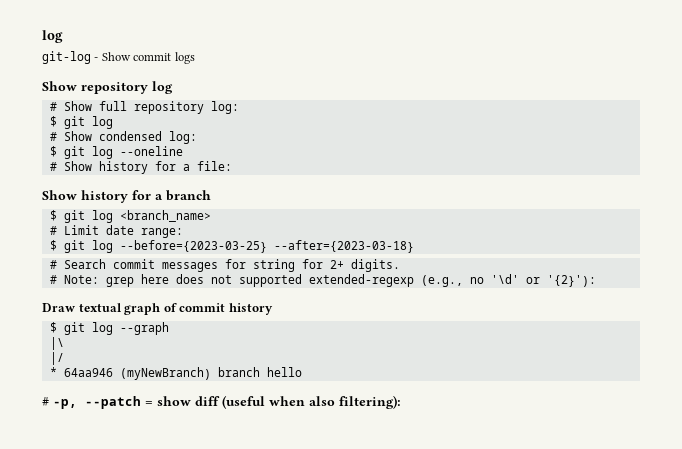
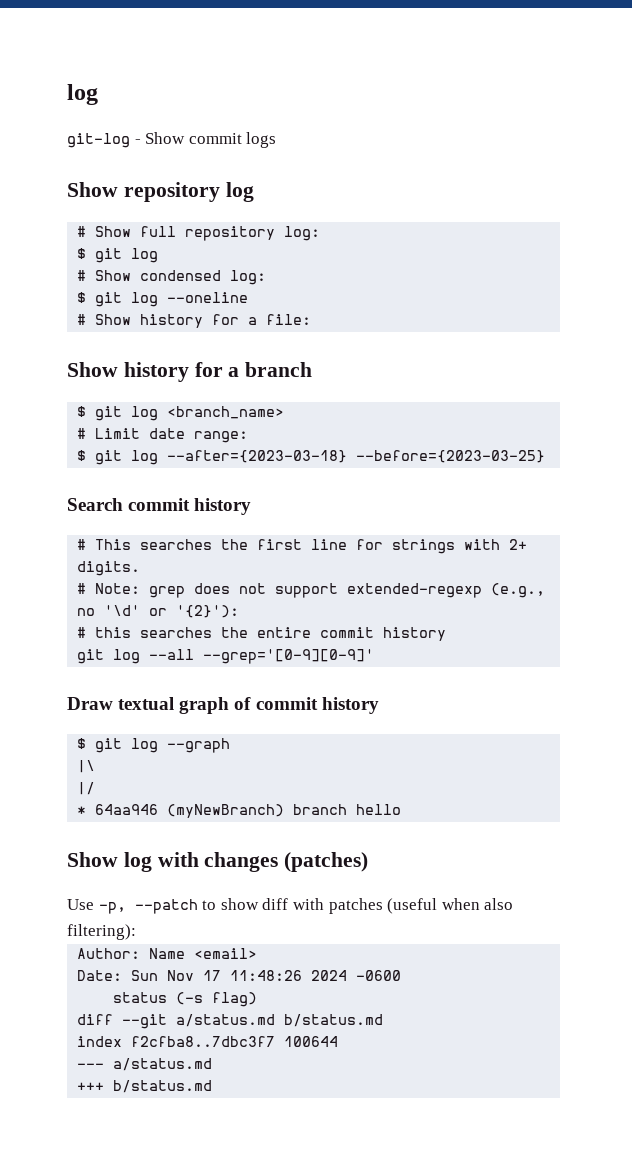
(113, 246) none -> [167,450,348,463] --after={2023-03-18}
[273,240,414,253] [49,259,323,272] --after={2023-03-18} // # Search commit messages for string for -> [67,498,252,515] [77,539,501,554] // Search commit history // # This searches the first line for strings with
[140,274,169,284] here -> (186, 592) none
[238,274,302,287] supported -> [275,583,339,598] support
(596, 281) none -> [77,627,447,641] [77,649,375,664] // # this searches the entire commit history // git log --all --grep='[0-9][0-9]'
[42,397,49,406] # -> [67,852,369,872] [67,899,94,910] Show log with changes (patches) // Use
[145,401,153,406] = -> [202,900,217,910] to
(220, 401) none -> [292,898,383,914] with patches
(401, 402) none -> [77,948,258,959] [77,970,402,981] [113,992,258,1007] [77,1014,384,1029] [77,1036,339,1047] [77,1058,213,1071] [77,1080,213,1093] // Author: Name <email> // Date: Sun Nov 17 11:48:26 2024 -0600 // status (-s flag) // diff --git a/status.md b/status.md // index f2cfba8..7dbc3f7 100644 // --- a/status.md // +++ b/status.md

